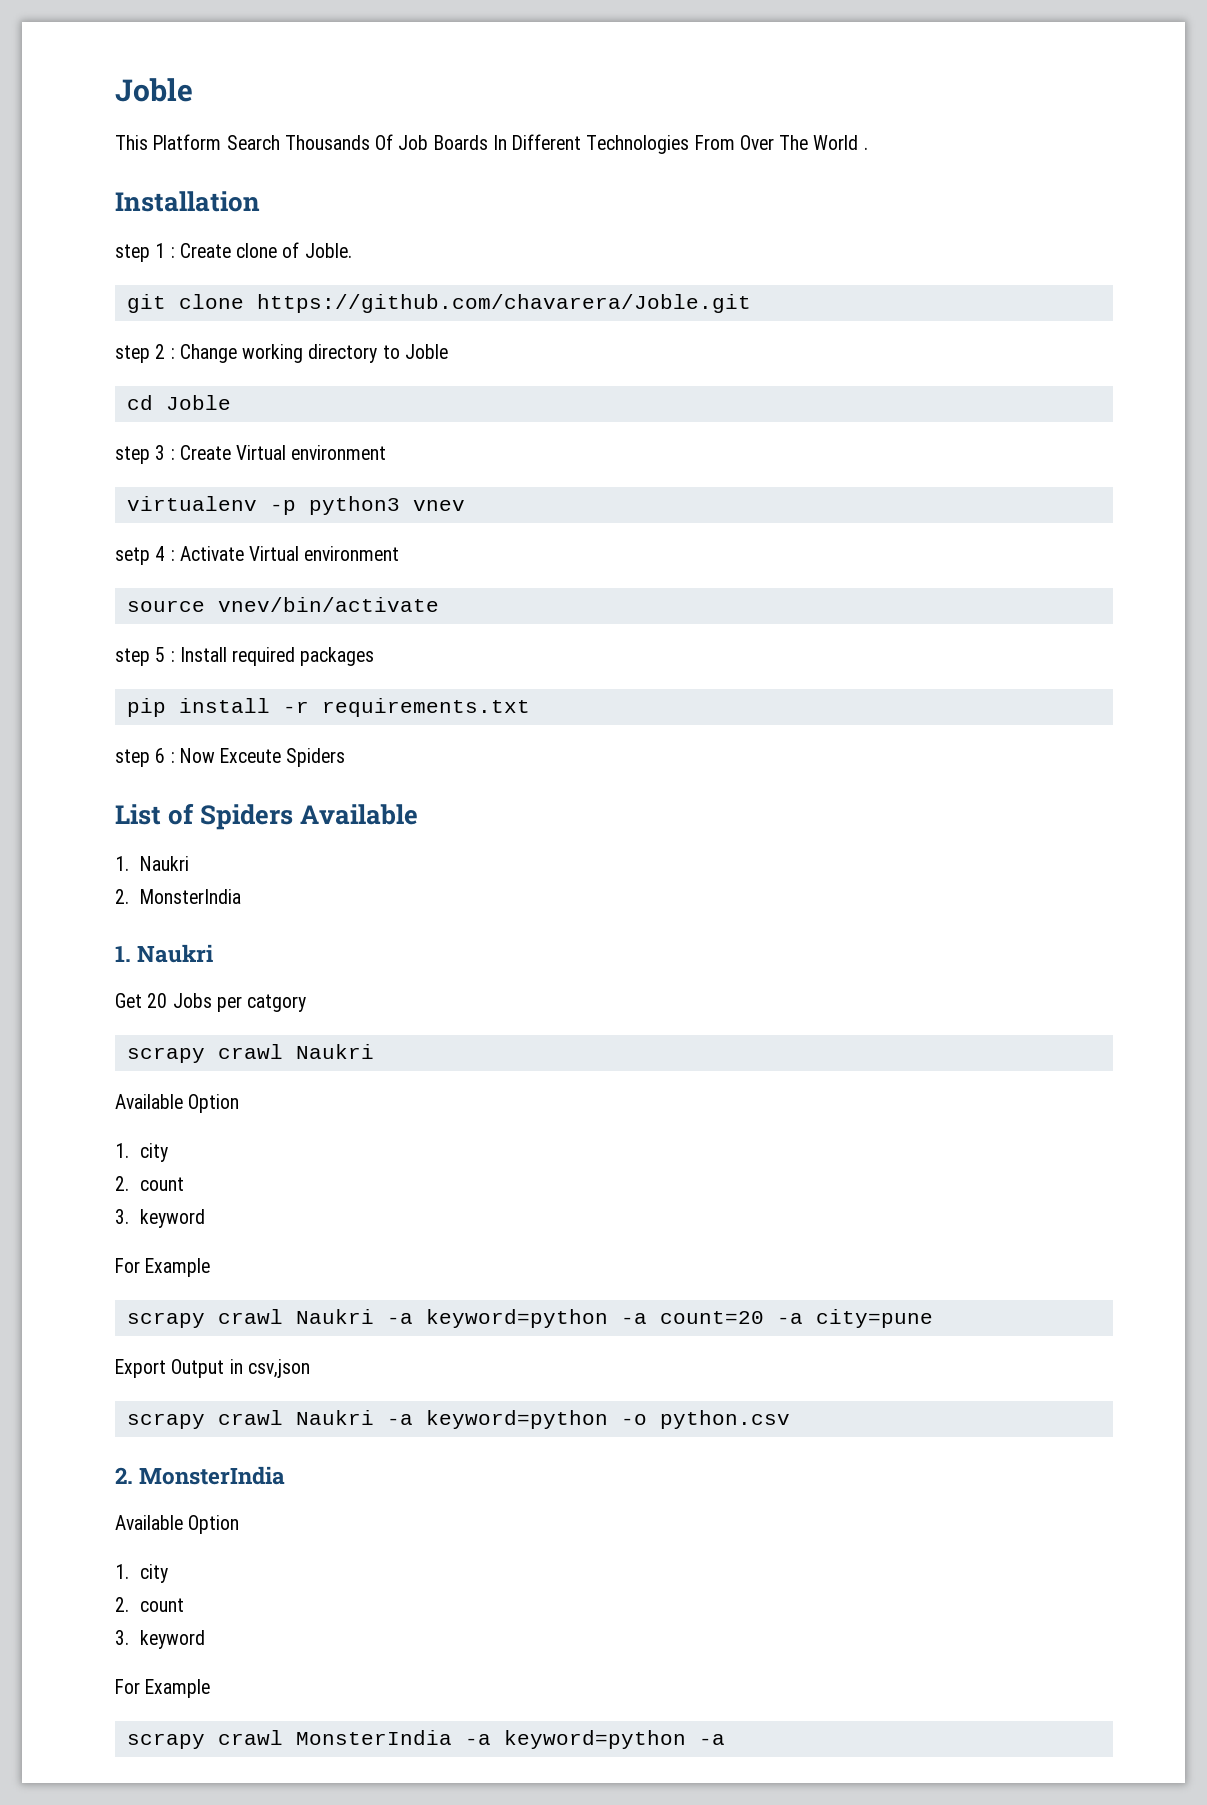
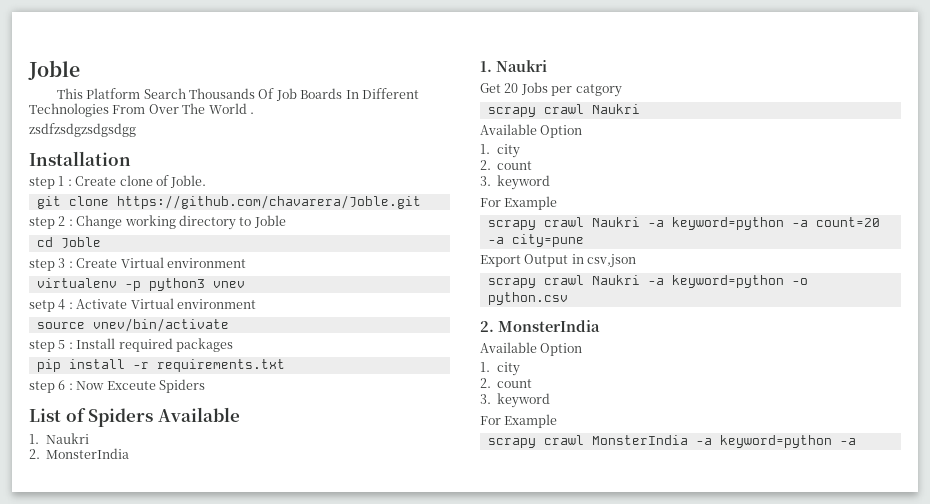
(868, 148) none -> [29,123,136,137] // zsdfzsdgzsdgsdgg

